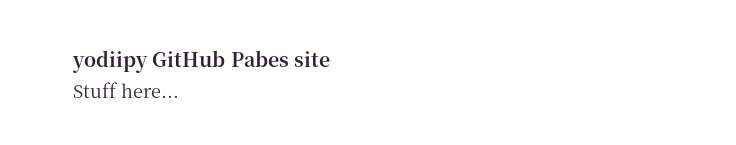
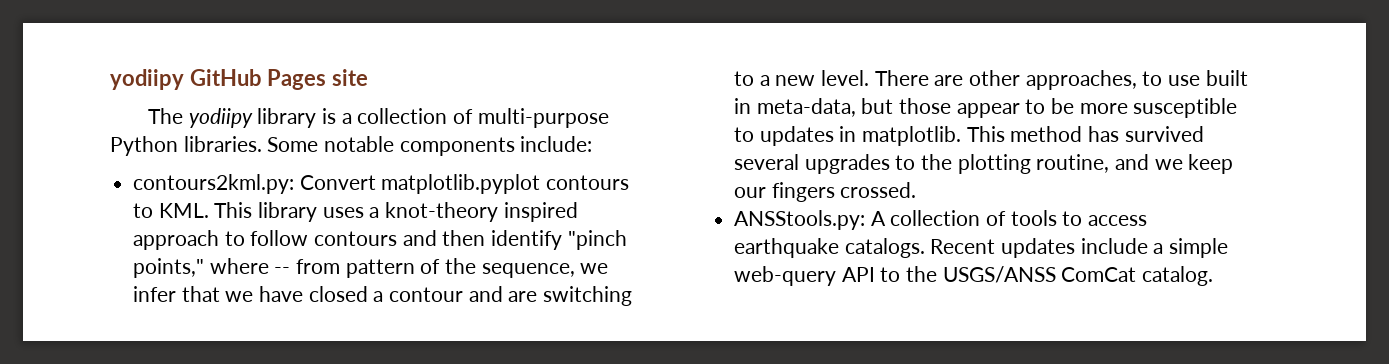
[230,50,289,67] Pabes -> [266,69,326,90] Pages
[73,82,179,98] Stuff here... -> [148,108,609,128] [110,136,593,156] [133,174,630,194] [133,202,578,222] [133,230,627,250] [133,258,609,278] [133,286,633,306] [734,70,1248,90] [734,98,1238,118] [734,126,1204,146] [734,154,1234,174] [734,182,917,202] [734,210,1148,230] [734,238,1229,258] [734,266,1214,286] The yodiipy library is a collection of multi-purpose Python libraries. Some notable components include: // contours2kml.py: Convert matplotlib.pyplot contours to KML. This library uses a knot-theory inspired approach to follow contours and then identify "pinch points," where -- from pattern of the sequence, we infer that we have closed a contour and are switching to a new level. There are other approaches, to use built in meta-data, but those appear to be more susceptible to updates in matplotlib. This method has survived several upgrades to the plotting routine, and we keep our fingers crossed. // ANSStools.py: A collection of tools to access earthquake catalogs. Recent updates include a simple web-query API to the USGS/ANSS ComCat catalog.

